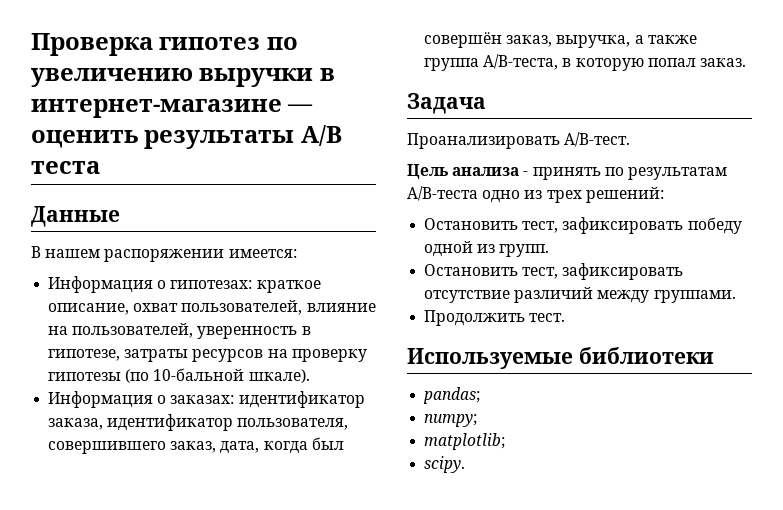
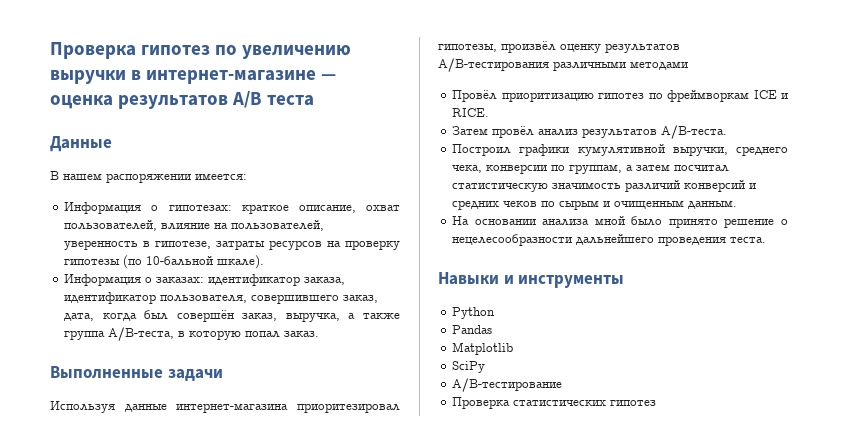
[31,130,295,149] оценить результаты -> [50,95,229,109] оценка результатов
[407,93,486,114] [407,132,631,149] [407,164,727,180] [407,186,664,203] [424,217,742,234] [424,241,550,257] [424,263,684,280] [424,287,736,303] [424,310,566,326] [407,347,714,369] [423,387,481,404] [424,414,478,427] [424,433,506,450] [424,456,466,473] Задача // Проанализировать A/B-тест. // Цель анализа - принять по результатам А/В-теста одно из трех решений: // Остановить тест, зафиксировать победу одной из групп. // Остановить тест, зафиксировать отсутствие различий между группами. // Продолжить тест. // Используемые библиотеки // pandas; // numpy; // matplotlib; // scipy. -> [50,366,223,381] [50,401,400,413] [438,41,680,53] [438,58,688,72] [452,90,788,102] [452,108,490,117] [452,125,728,139] [452,144,788,156] [452,164,730,174] [452,180,757,192] [452,200,738,210] [452,216,788,228] [452,234,767,246] [438,272,625,288] [452,307,496,319] [452,325,493,334] [452,342,514,355] [452,361,486,373] [452,378,563,392] [452,397,657,409] Выполненные задачи // Используя данные интернет-магазина приоритезировал гипотезы, произвёл оценку результатов A/B-тестирования различными методами // Провёл приоритизацию гипотез по фреймворкам ICE и RICE. // Затем провёл анализ результатов A/B-теста. // Построил графики кумулятивной выручки, среднего чека, конверсии по группам, а затем посчитал статистическую значимость различий конверсий и средних чеков по сырым и очищенным данным. // На основании анализа мной было принято решение о нецелесообразности дальнейшего проведения теста. // Навыки и инструменты // Python // Pandas // Matplotlib // SciPy // A/B-тестирование // Проверка статистических гипотез

